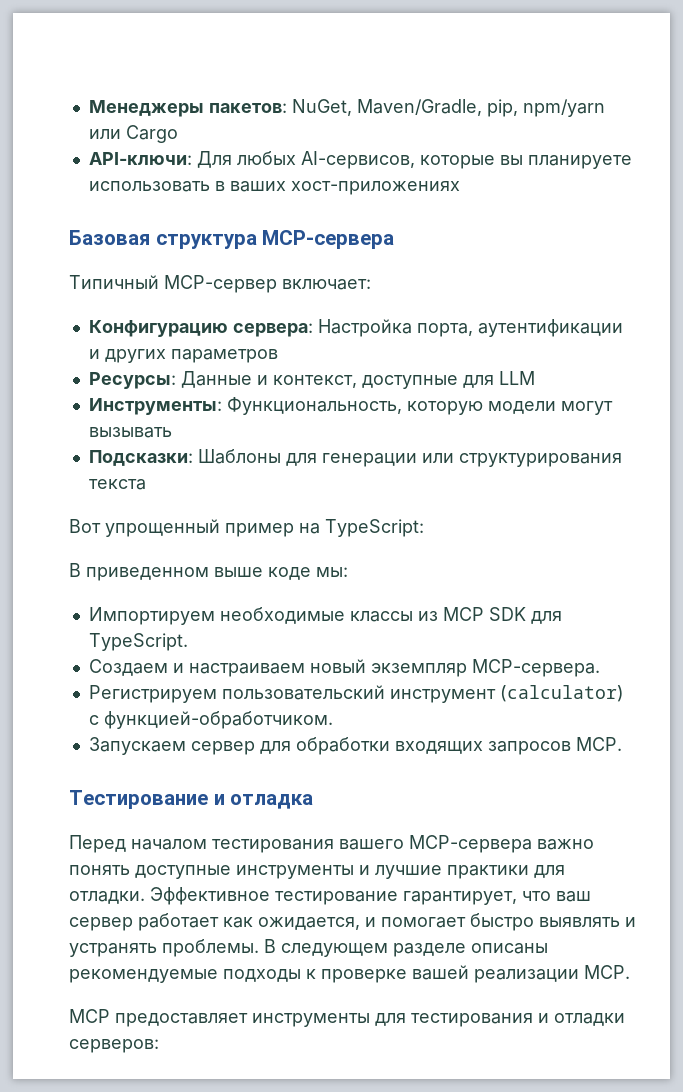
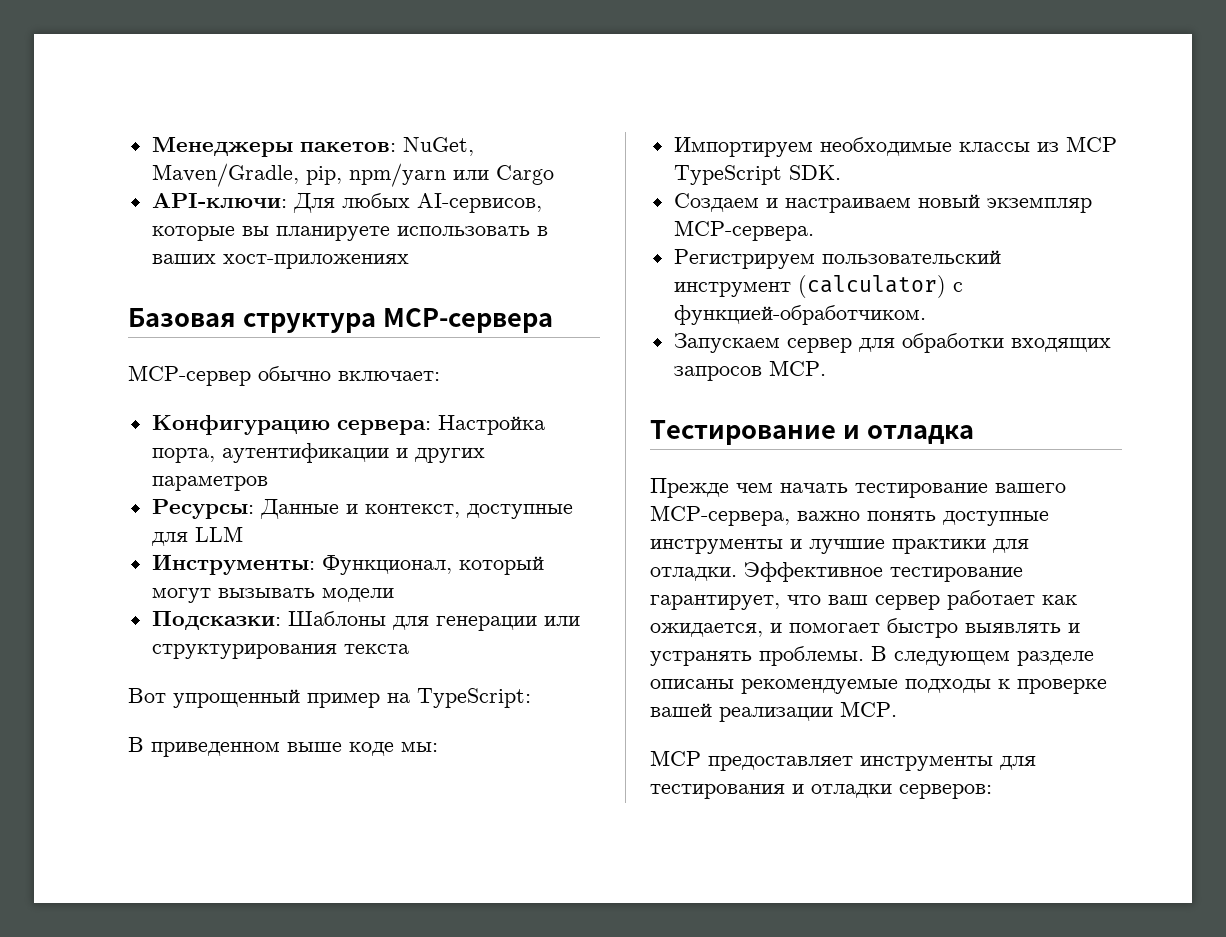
[69,275,277,293] Типичный MCP-сервер -> [128,365,331,386] MCP-сервер обычно
[226,397,556,415] Функциональность, которую модели -> [321,555,544,575] Функционал, который
(172, 432) none -> [321,588,394,602] модели
[488,607,562,624] [88,633,188,651] SDK для TypeScript. -> [673,165,841,185] TypeScript SDK.
[69,835,532,853] Перед началом тестирования вашего MCP-сервера -> [650,478,1066,498] [650,505,790,526] Прежде чем начать тестирование вашего MCP-сервера,

